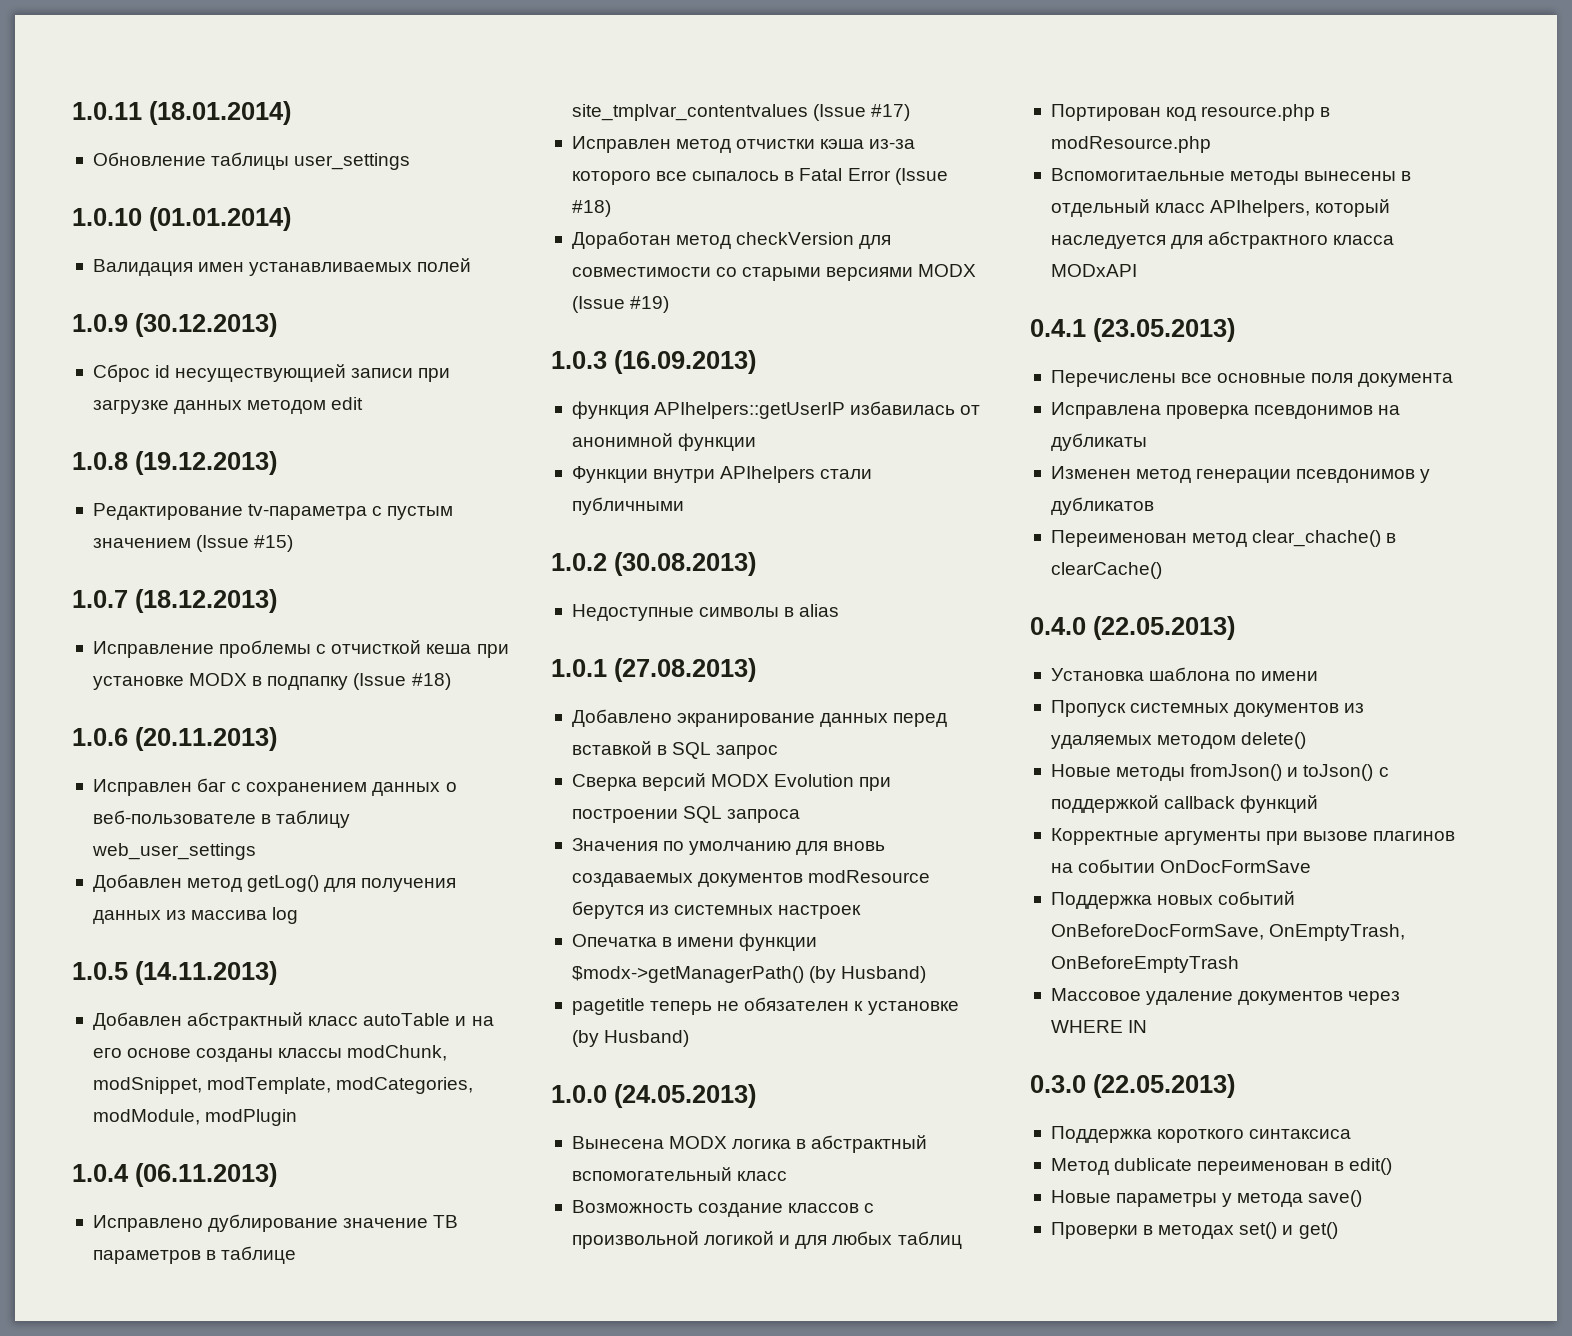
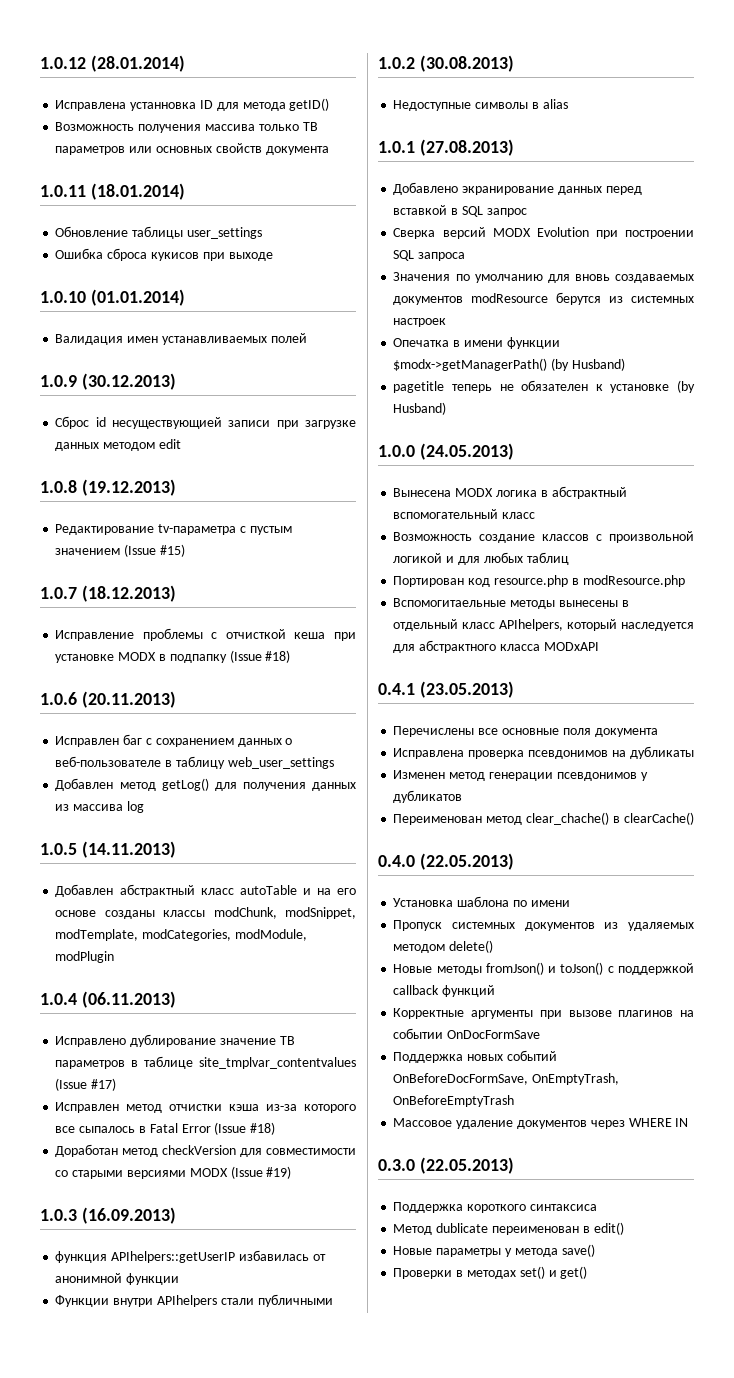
(72, 111) none -> [40,55,185,72] [55,98,330,111] [55,122,318,133] [55,143,329,155] 1.0.12 (28.01.2014) // Исправлена устанновка ID для метода getID() // Возможность получения массива только ТВ параметров или основных свойств документа //
(411, 161) none -> [55,248,273,261] // Ошибка сброса кукисов при выходе

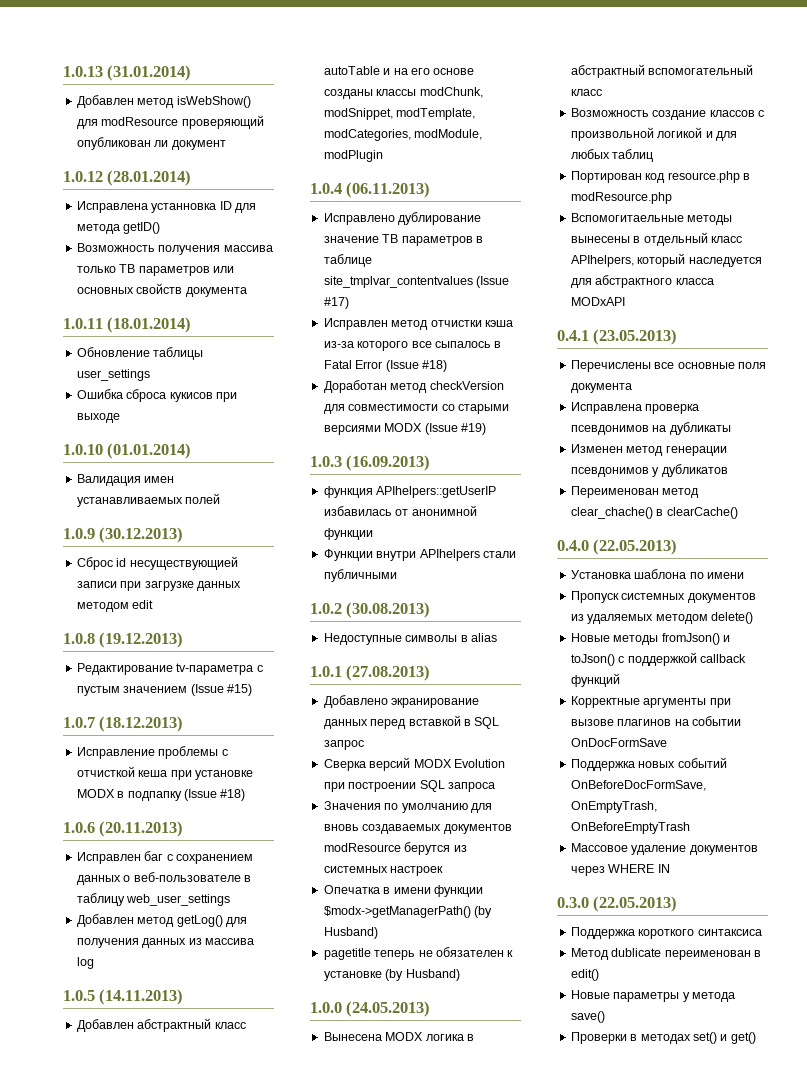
(40, 63) none -> [63,65,192,81] [76,95,251,108] [76,115,264,129] [76,137,226,150] 1.0.13 (31.01.2014) // Добавлен метод isWebShow() для modResource проверяющий опубликован ли документ //

